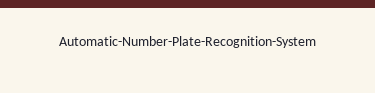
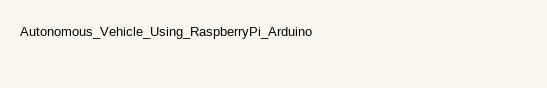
[59,36,316,48] Automatic-Number-Plate-Recognition-System -> [20,27,312,39] Autonomous_Vehicle_Using_RaspberryPi_Arduino

